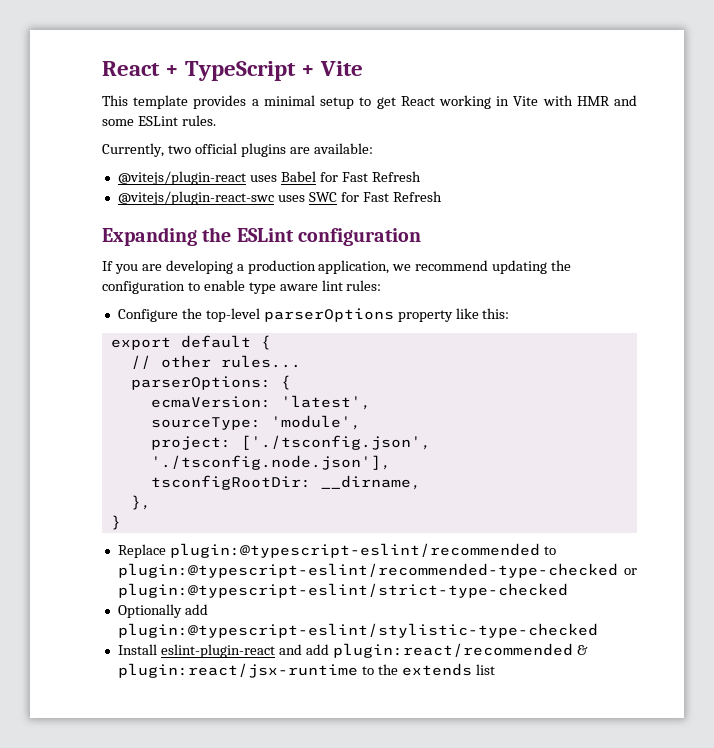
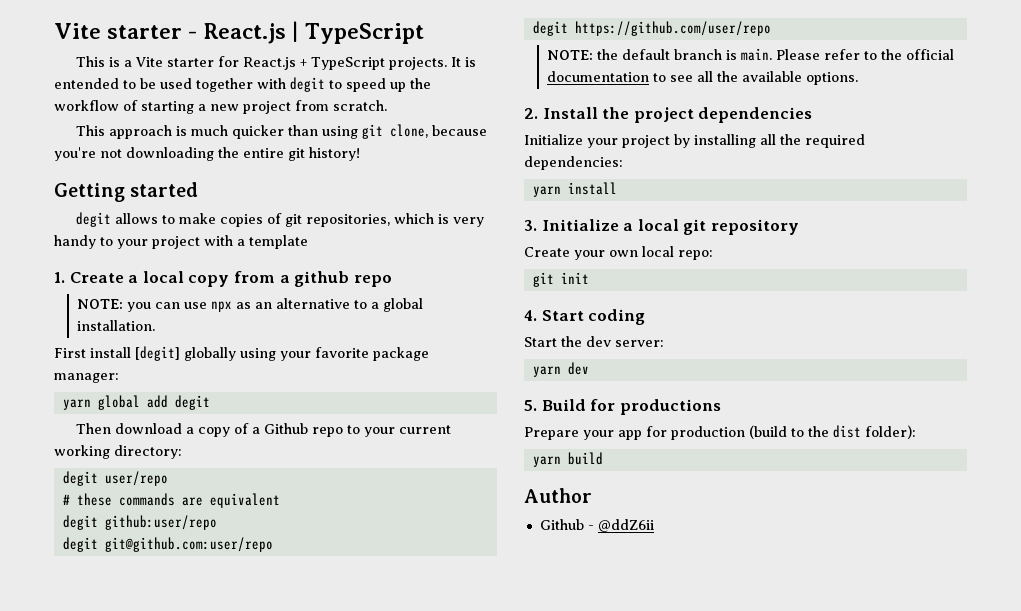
[102,61,364,81] [102,95,638,109] [102,115,216,126] [102,143,373,157] [117,171,421,185] [117,191,442,205] [102,227,421,246] [102,260,572,274] [102,280,382,294] [117,308,510,322] [110,335,271,350] [130,355,301,369] [130,375,291,390] [150,395,371,410] [150,415,361,430] [150,435,431,450] [150,455,391,470] [150,475,421,490] [130,495,151,510] [110,515,121,530] [117,543,556,558] [117,563,637,578] [117,583,568,598] [117,604,208,618] [117,623,598,638] [117,643,588,658] [117,663,495,678] React + TypeScript + Vite // This template provides a minimal setup to get React working in Vite with HMR and some ESLint rules. // Currently, two official plugins are available: // @vitejs/plugin-react uses Babel for Fast Refresh // @vitejs/plugin-react-swc uses SWC for Fast Refresh // Expanding the ESLint configuration // If you are developing a production application, we recommend updating the configuration to enable type aware lint rules: // Configure the top-level parserOptions property like this: // export default { // // other rules... // parserOptions: { // ecmaVersion: 'latest', // sourceType: 'module', // project: ['./tsconfig.json', './tsconfig.node.json'], // tsconfigRootDir: __dirname, // }, // } // Replace plugin:@typescript-eslint/recommended to plugin:@typescript-eslint/recommended-type-checked or plugin:@typescript-eslint/strict-type-checked // Optionally add plugin:@typescript-eslint/stylistic-type-checked // Install eslint-plugin-react and add plugin:react/recommended & plugin:react/jsx-runtime to the extends list -> [54,21,425,44] [76,56,477,70] [54,77,431,92] [54,100,387,114] [76,124,488,139] [54,147,360,161] [54,182,199,202] [76,212,485,227] [54,235,308,249] [54,271,392,287] [77,298,424,312] [77,320,156,331] [54,346,429,361] [54,373,119,383] [62,395,210,410] [76,423,452,437] [54,445,182,459] [62,471,168,486] [62,493,280,508] [62,515,217,530] [62,537,273,552] [532,21,771,36] [547,48,955,61] [547,71,859,85] [524,107,813,123] [524,134,865,148] [524,156,623,170] [532,182,617,197] [524,219,799,235] [524,246,713,260] [532,272,589,287] [524,309,646,325] [524,336,664,347] [532,362,589,377] [524,399,721,415] [524,425,916,440] [532,452,603,467] [524,488,592,503] [539,519,654,532] Vite starter - React.js | TypeScript // This is a Vite starter for React.js + TypeScript projects. It is entended to be used together with degit to speed up the workflow of starting a new project from scratch. // This approach is much quicker than using git clone, because you're not downloading the entire git history! // Getting started // degit allows to make copies of git repositories, which is very handy to your project with a template // 1. Create a local copy from a github repo // NOTE: you can use npx as an alternative to a global installation. // First install [degit] globally using your favorite package manager: // yarn global add degit // Then download a copy of a Github repo to your current working directory: // degit user/repo // # these commands are equivalent // degit github:user/repo // degit git@github.com:user/repo // degit https://github.com/user/repo // NOTE: the default branch is main. Please refer to the official documentation to see all the available options. // 2. Install the project dependencies // Initialize your project by installing all the required dependencies: // yarn install // 3. Initialize a local git repository // Create your own local repo: // git init // 4. Start coding // Start the dev server: // yarn dev // 5. Build for productions // Prepare your app for production (build to the dist folder): // yarn build // Author // Github - @ddZ6ii

